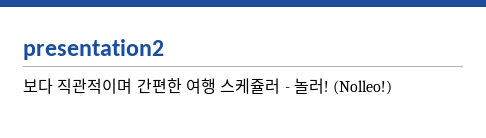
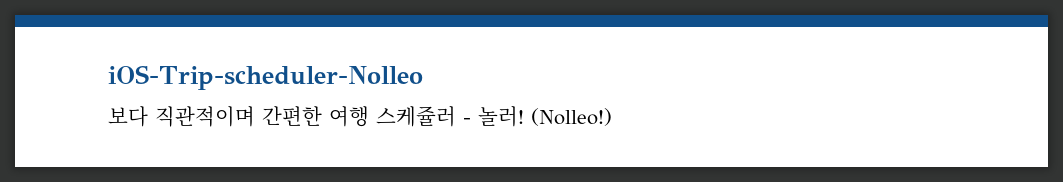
[23,39,164,60] presentation2 -> [108,65,423,90] iOS-Trip-scheduler-Nolleo

